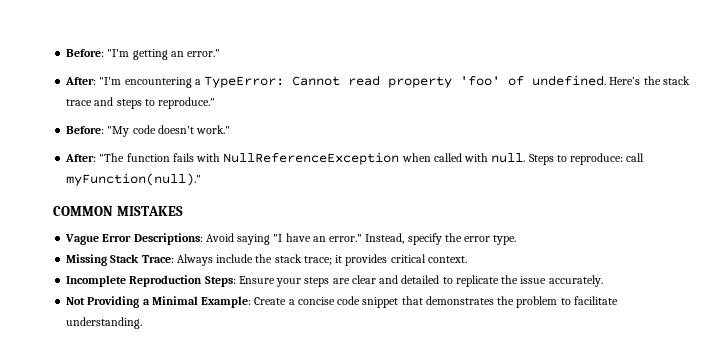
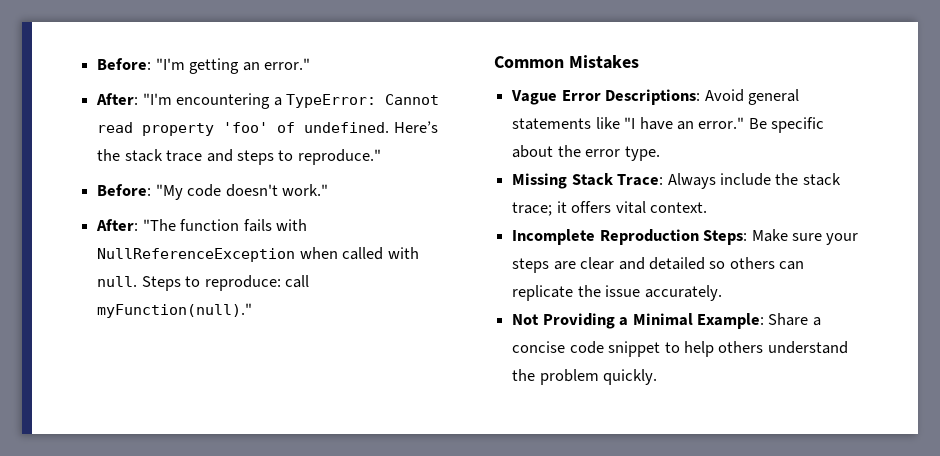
[53,206,183,216] COMMON MISTAKES -> [494,55,639,69] Common Mistakes
[237,234,271,245] saying -> [747,89,799,105] [512,117,620,130] general statements like
[365,233,442,245] Instead, specify -> [748,117,825,133] [512,145,554,158] Be specific about
[345,254,426,266] provides critical -> [571,201,646,214] offers vital
[238,276,275,284] Ensure -> [751,229,822,242] Make sure
[442,277,453,284] to -> [709,257,805,270] so others can
[254,297,287,305] Create -> [768,313,809,326] Share
[401,296,618,308] [66,317,143,329] that demonstrates the problem to facilitate understanding. -> [664,341,848,357] [512,369,658,385] to help others understand the problem quickly.

